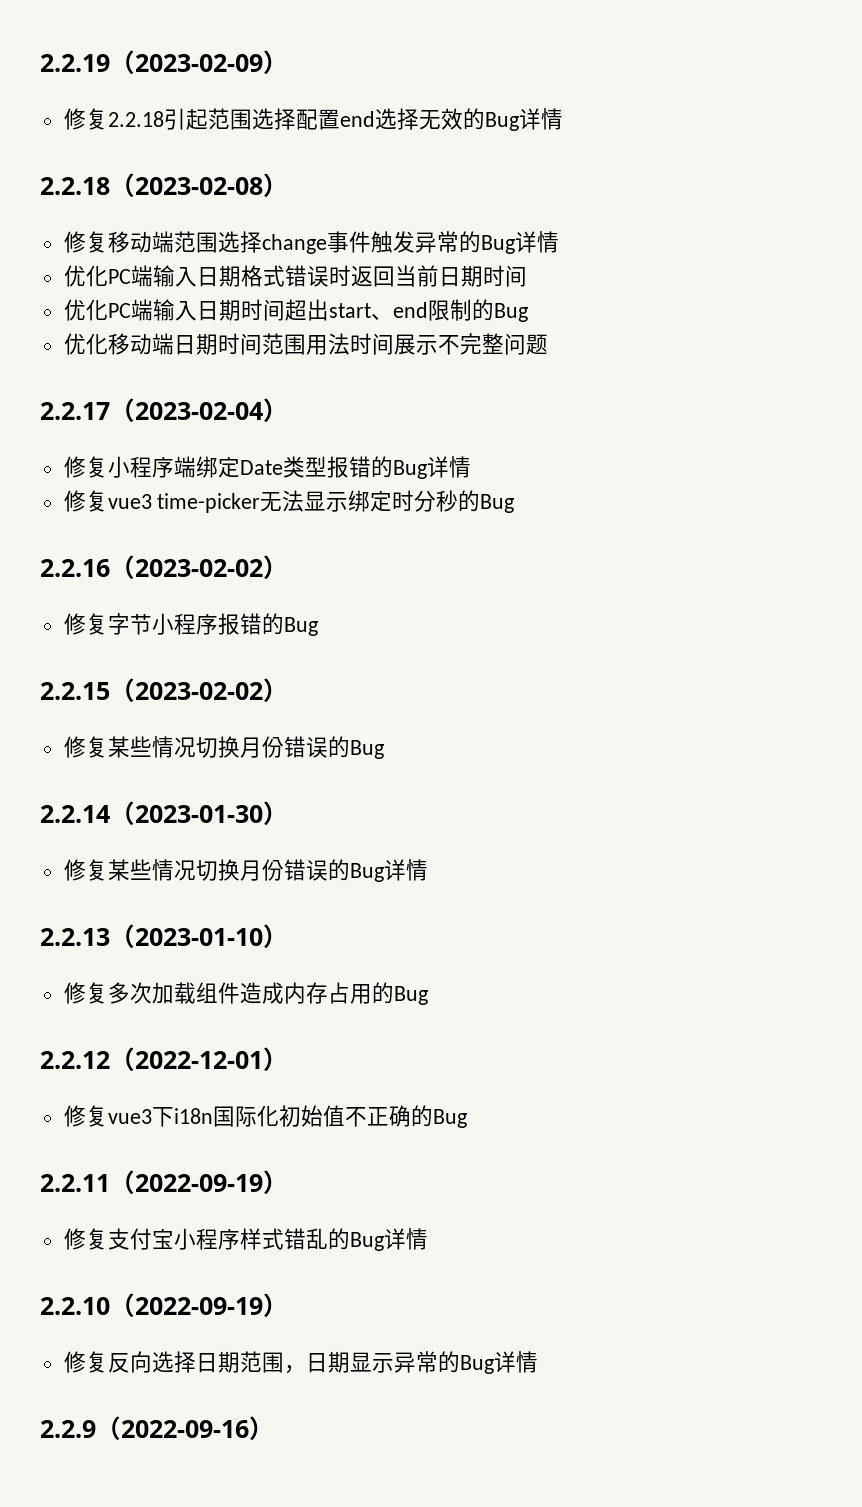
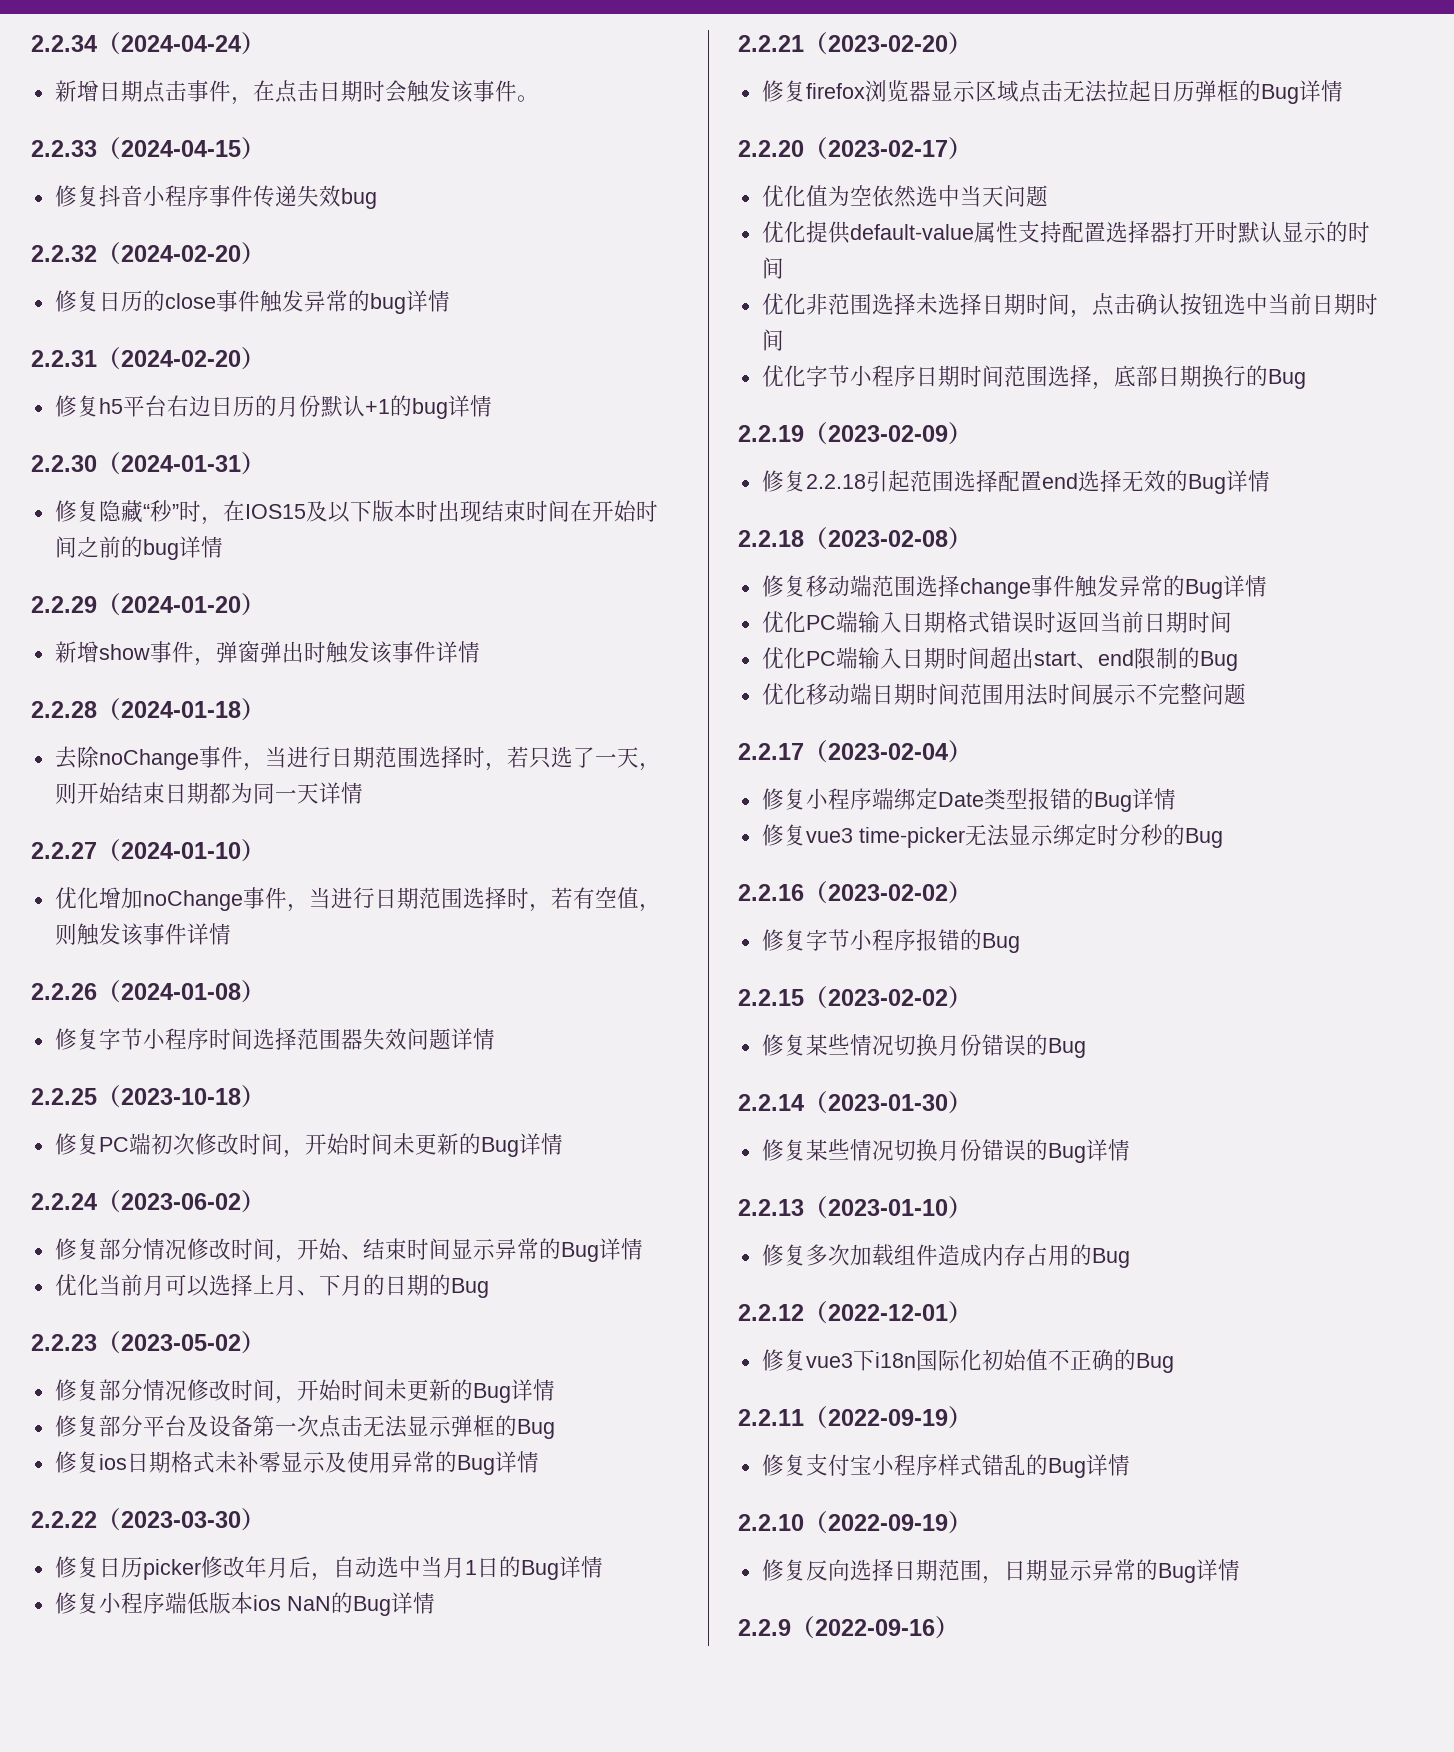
(40, 63) none -> [31,32,265,55] [54,80,539,105] [31,137,265,160] [54,185,377,209] [31,242,265,265] [54,290,450,314] [31,347,265,370] [54,395,492,419] [31,452,265,475] [54,500,658,525] [54,536,223,560] [31,593,265,616] [54,641,480,666] [31,698,265,721] [54,746,661,771] [54,782,363,804] [31,839,265,862] [54,887,661,912] [54,923,231,946] [31,980,265,1003] [54,1028,495,1050] [31,1085,265,1108] [54,1133,563,1158] [31,1190,265,1213] [54,1238,643,1263] [54,1274,489,1298] [31,1331,265,1354] [54,1379,555,1404] [54,1415,555,1439] [54,1451,539,1475] [31,1508,265,1531] [54,1556,603,1581] [54,1592,435,1616] [738,32,972,55] [761,80,1343,104] [738,137,972,160] [761,185,1048,208] [761,221,1370,244] [761,257,784,279] [761,293,1378,318] [761,329,784,351] [761,365,1306,390] 2.2.34（2024-04-24） // 新增日期点击事件，在点击日期时会触发该事件。 // 2.2.33（2024-04-15） // 修复抖音小程序事件传递失效bug // 2.2.32（2024-02-20） // 修复日历的close事件触发异常的bug详情 // 2.2.31（2024-02-20） // 修复h5平台右边日历的月份默认+1的bug详情 // 2.2.30（2024-01-31） // 修复隐藏“秒”时，在IOS15及以下版本时出现结束时间在开始时间之前的bug详情 // 2.2.29（2024-01-20） // 新增show事件，弹窗弹出时触发该事件详情 // 2.2.28（2024-01-18） // 去除noChange事件，当进行日期范围选择时，若只选了一天，则开始结束日期都为同一天详情 // 2.2.27（2024-01-10） // 优化增加noChange事件，当进行日期范围选择时，若有空值，则触发该事件详情 // 2.2.26（2024-01-08） // 修复字节小程序时间选择范围器失效问题详情 // 2.2.25（2023-10-18） // 修复PC端初次修改时间，开始时间未更新的Bug详情 // 2.2.24（2023-06-02） // 修复部分情况修改时间，开始、结束时间显示异常的Bug详情 // 优化当前月可以选择上月、下月的日期的Bug // 2.2.23（2023-05-02） // 修复部分情况修改时间，开始时间未更新的Bug详情 // 修复部分平台及设备第一次点击无法显示弹框的Bug // 修复ios日期格式未补零显示及使用异常的Bug详情 // 2.2.22（2023-03-30） // 修复日历picker修改年月后，自动选中当月1日的Bug详情 // 修复小程序端低版本ios NaN的Bug详情 // 2.2.21（2023-02-20） // 修复firefox浏览器显示区域点击无法拉起日历弹框的Bug详情 // 2.2.20（2023-02-17） // 优化值为空依然选中当天问题 // 优化提供default-value属性支持配置选择器打开时默认显示的时间 // 优化非范围选择未选择日期时间，点击确认按钮选中当前日期时间 // 优化字节小程序日期时间范围选择，底部日期换行的Bug //

